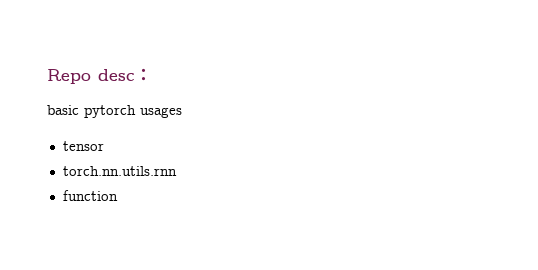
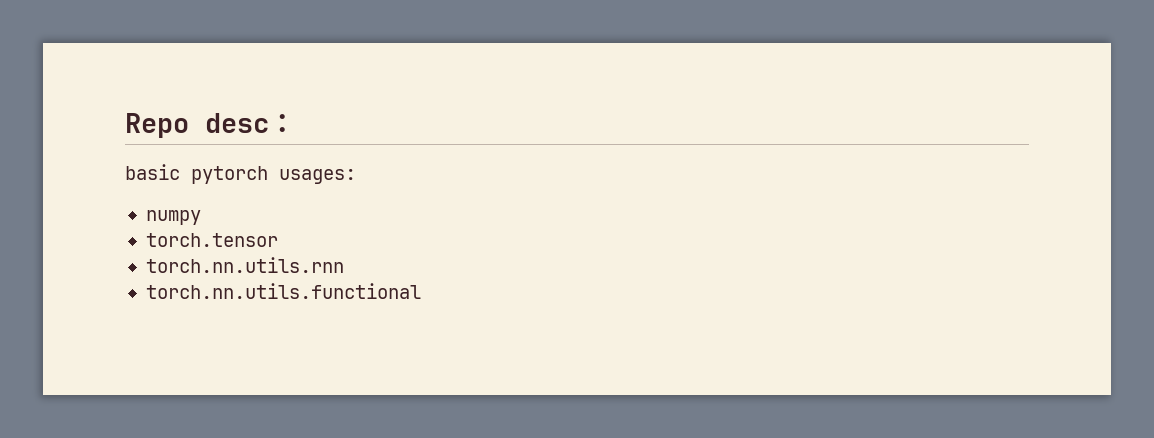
[140,107,182,118] [62,141,104,151] usages // tensor -> [279,169,356,184] [145,210,201,225] [145,233,278,247] usages: // numpy // torch.tensor
[62,190,118,201] function -> [145,283,421,299] torch.nn.utils.functional

